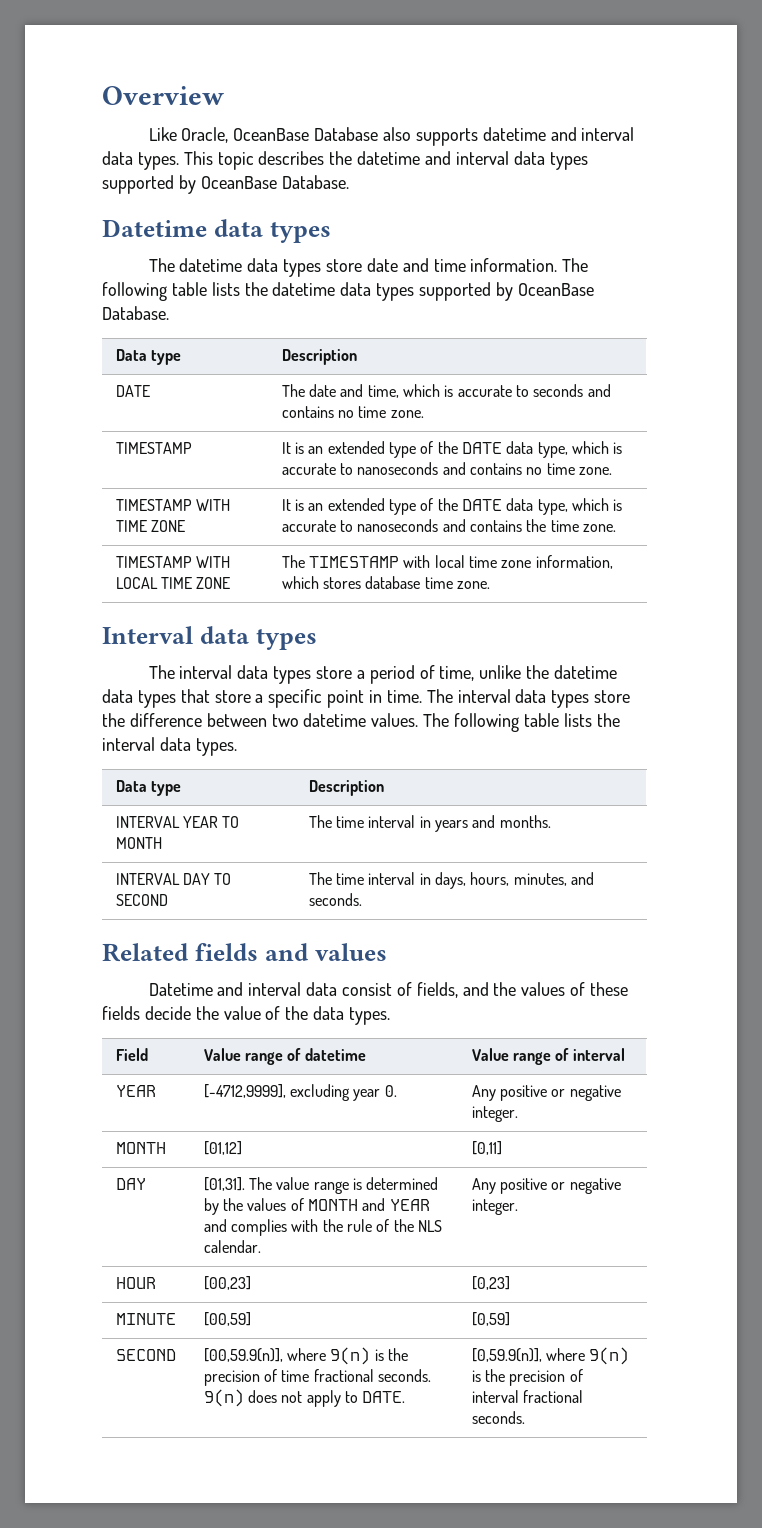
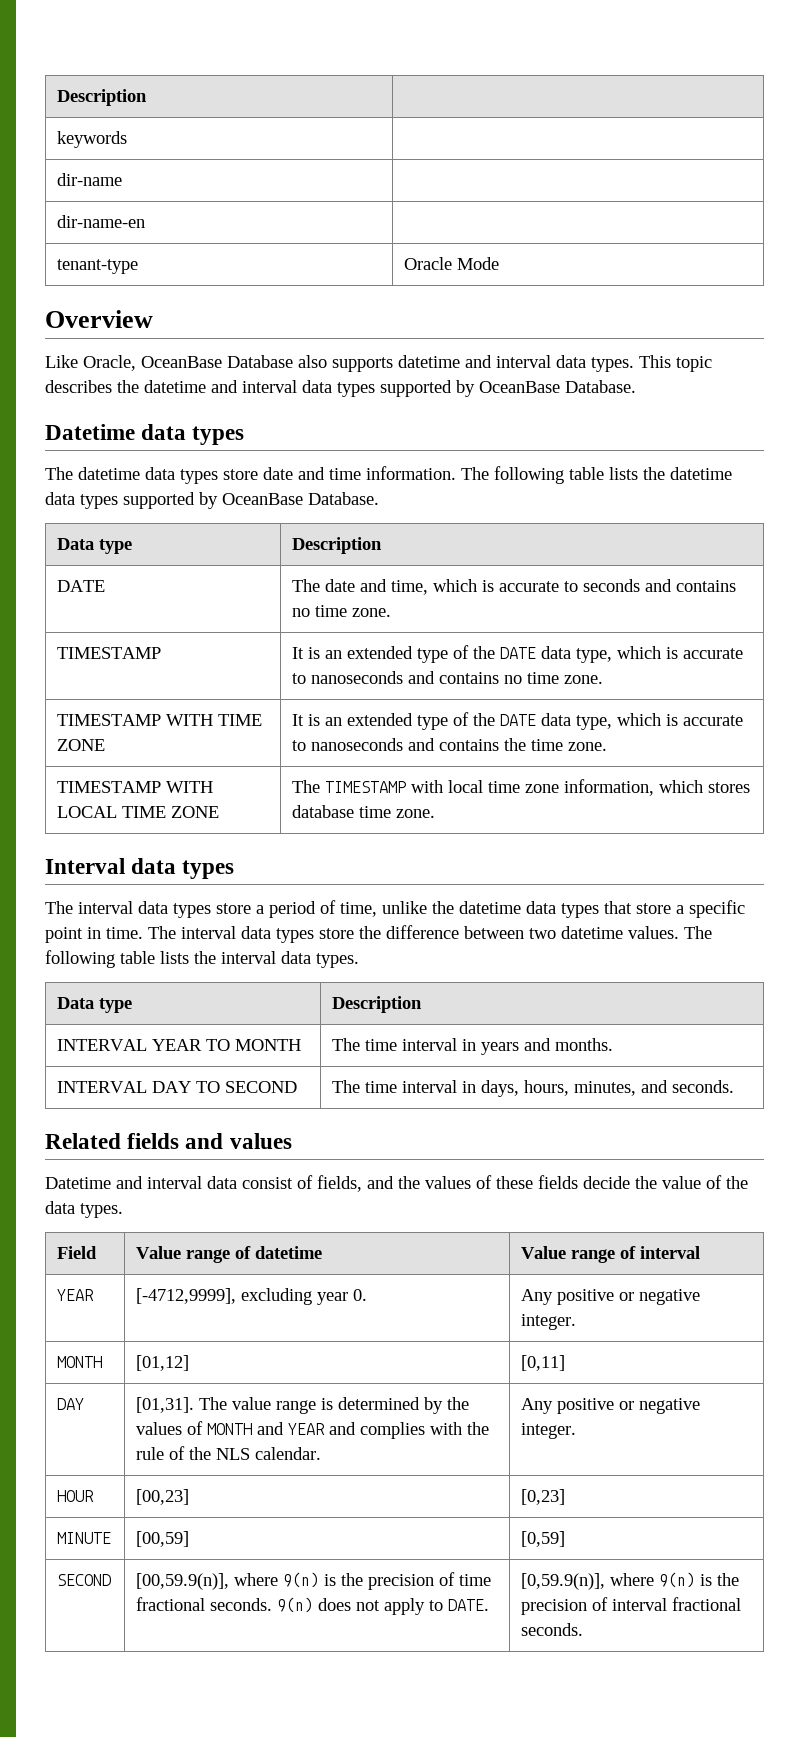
(102, 95) none -> [57,89,148,106] [57,131,128,148] [57,173,123,186] [57,215,146,228] [57,259,139,274] [404,257,500,270] Description | // keywords | // dir-name | // dir-name-en | // tenant-type | Oracle Mode //

